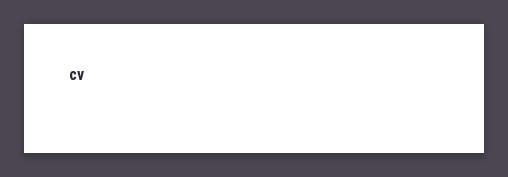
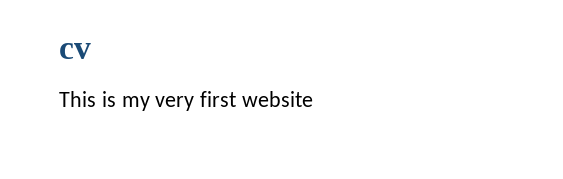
(84, 75) none -> [59,91,314,111] // This is my very first website

